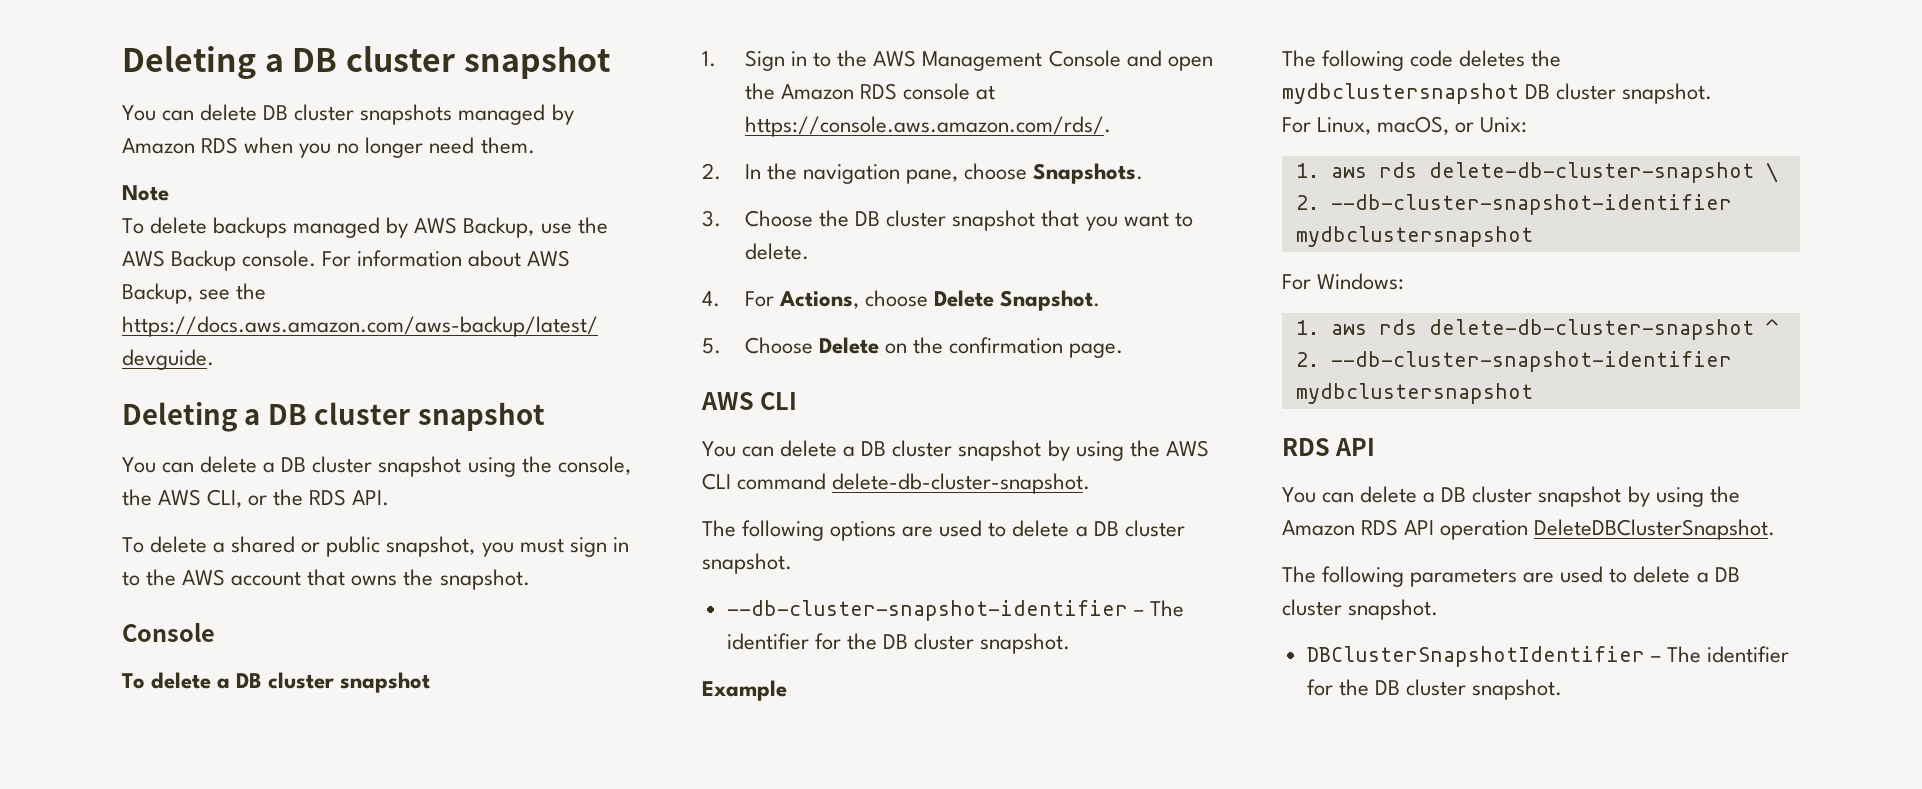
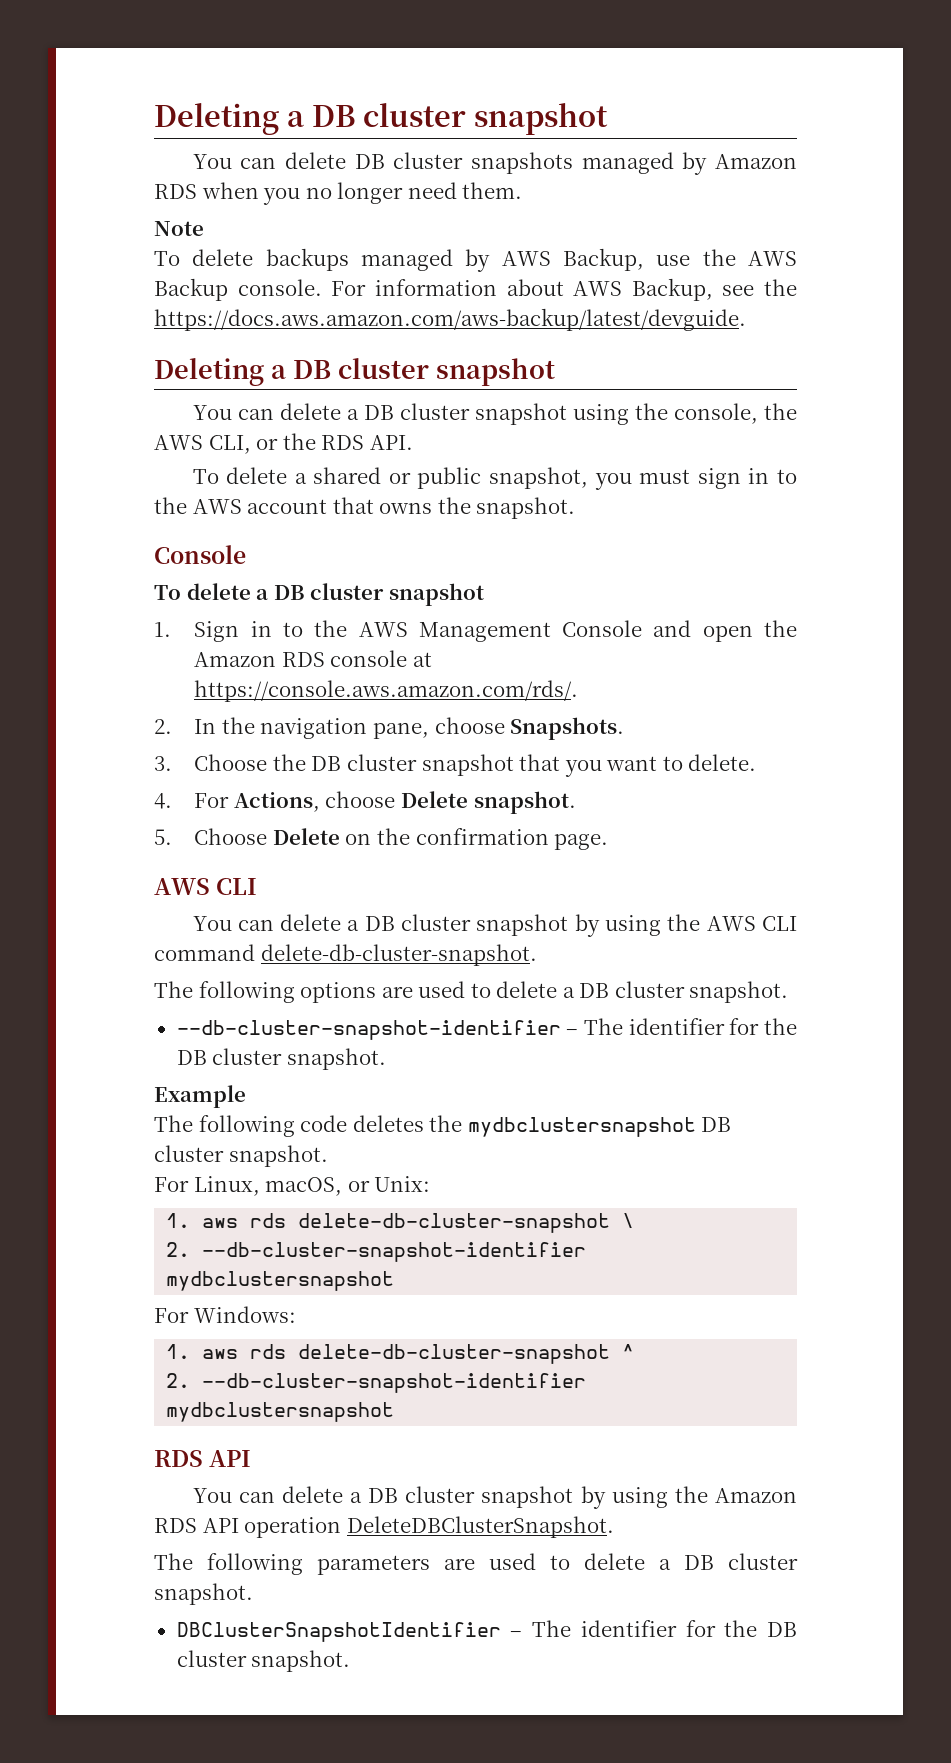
[1000,290,1101,311] Snapshot. -> [473,791,576,814] snapshot.

